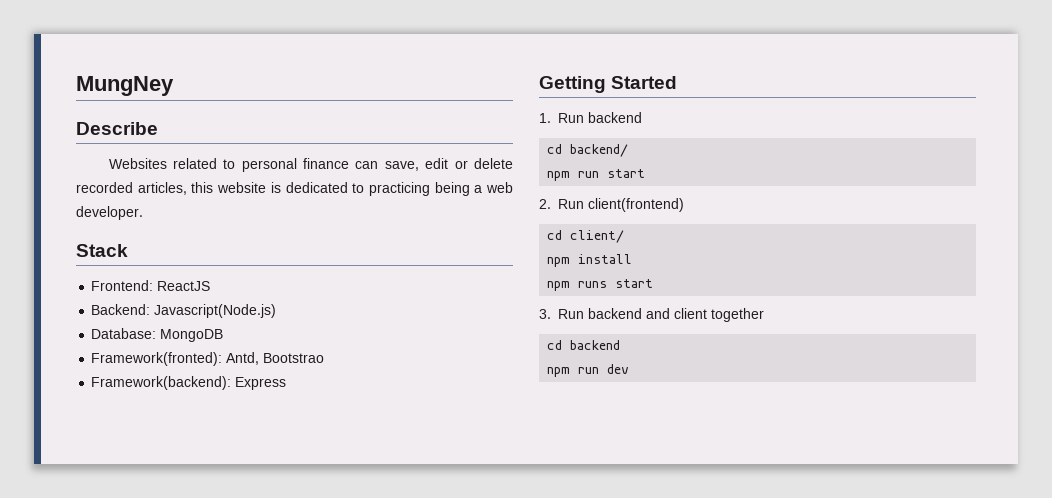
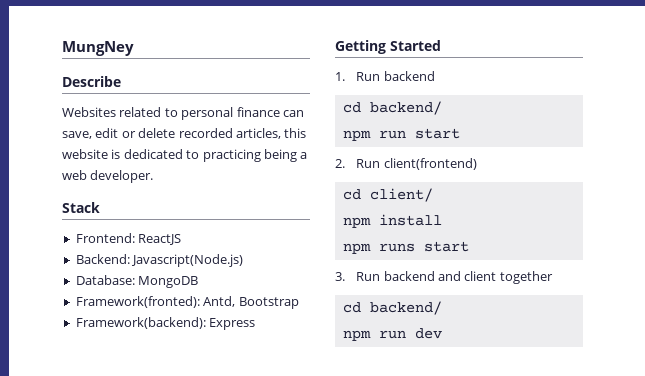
[263,353,325,363] Bootstrao -> [238,297,299,309] Bootstrap
[570,340,621,350] backend -> [369,301,442,315] backend/

